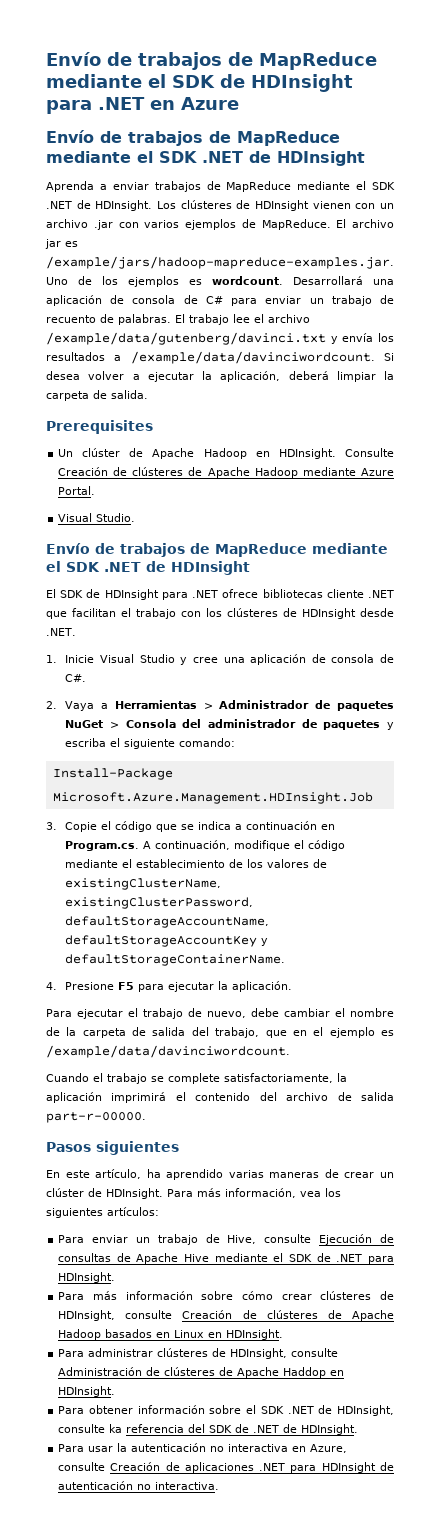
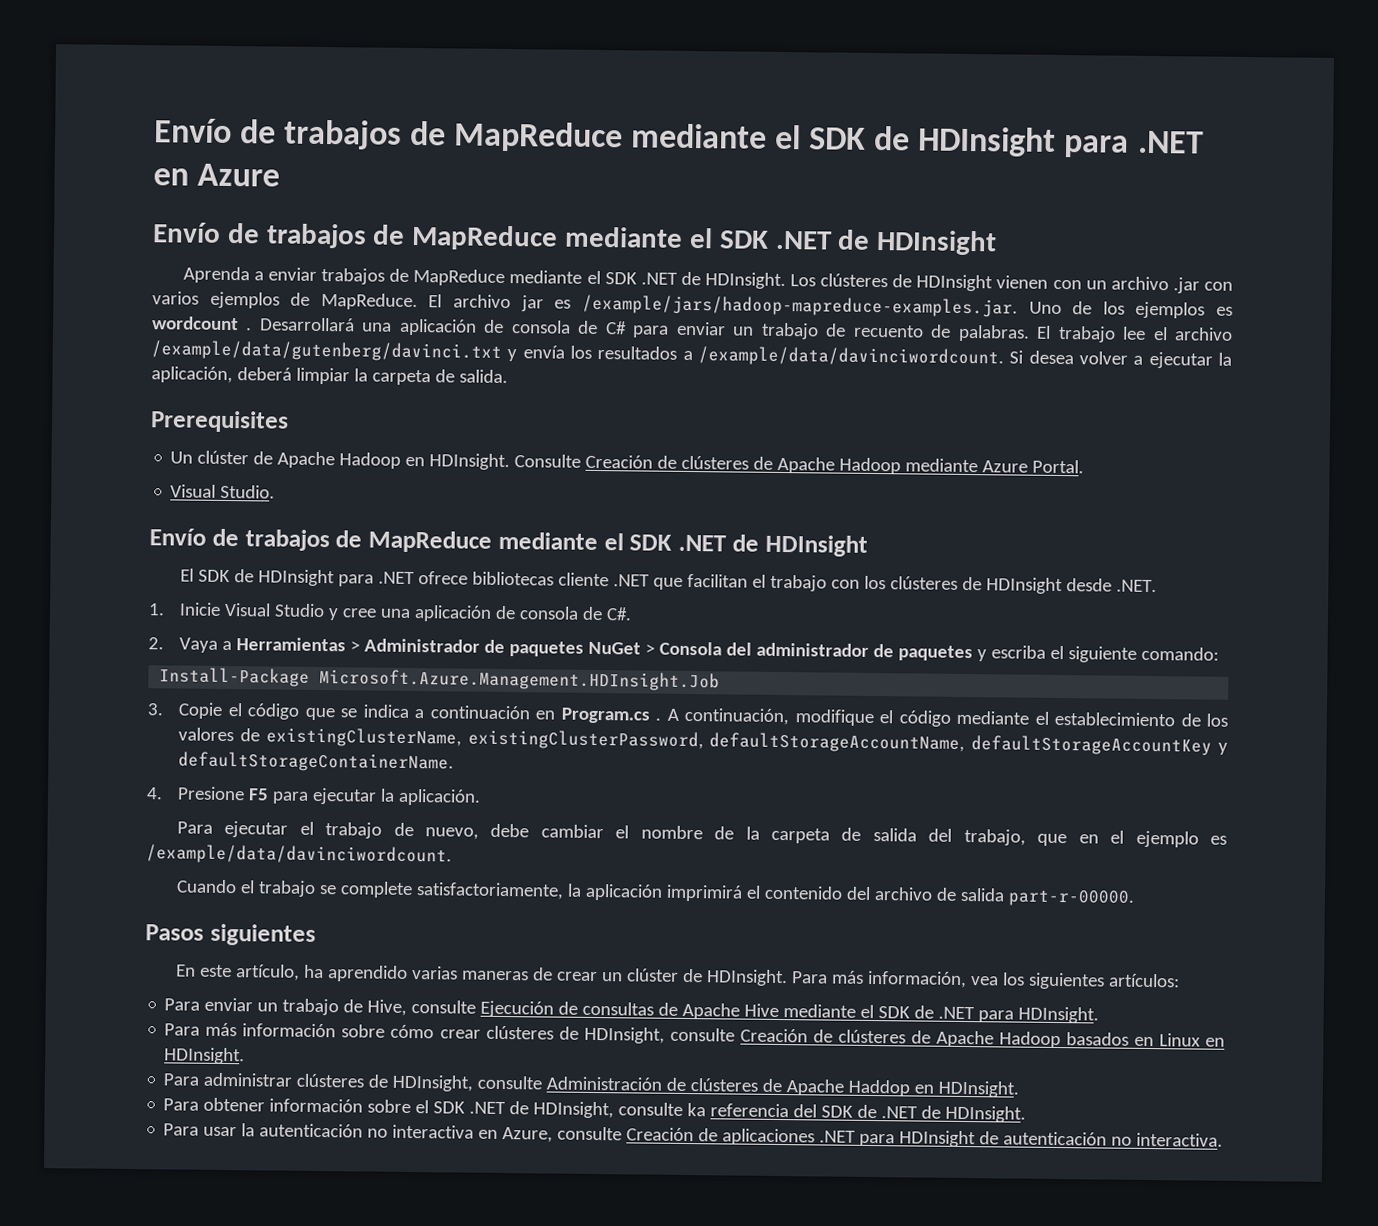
[212,276,283,285] wordcount. -> [152,316,253,331] wordcount .
[65,841,140,851] Program.cs. -> [560,707,662,724] Program.cs .

